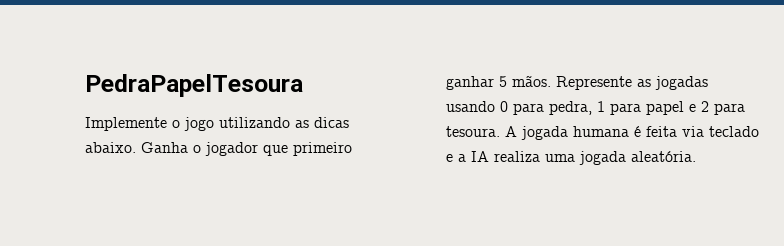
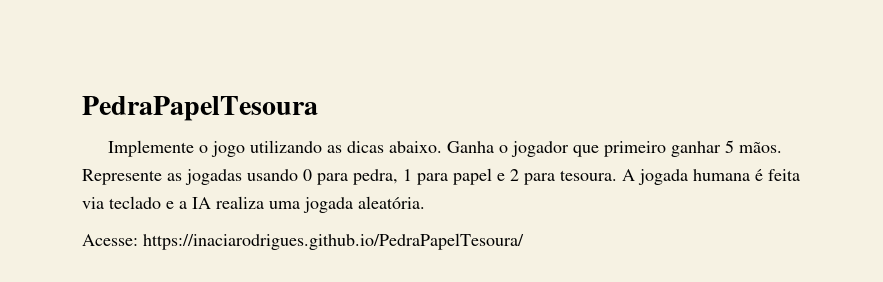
(696, 156) none -> [82,233,524,250] // Acesse: https://inaciarodrigues.github.io/PedraPapelTesoura/

